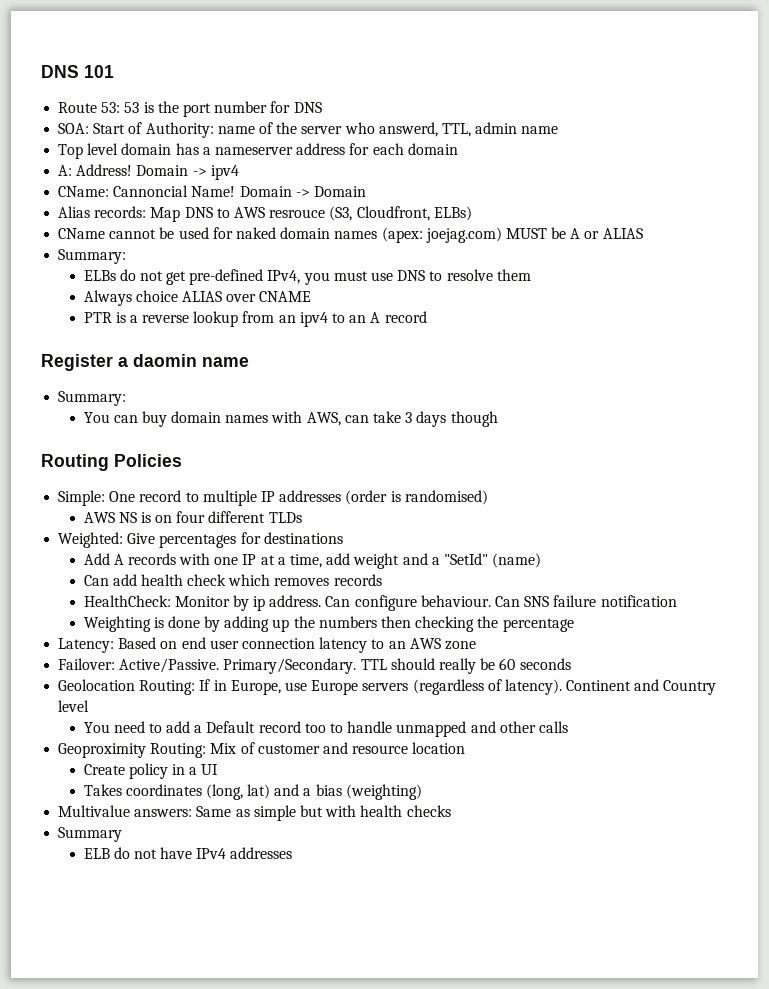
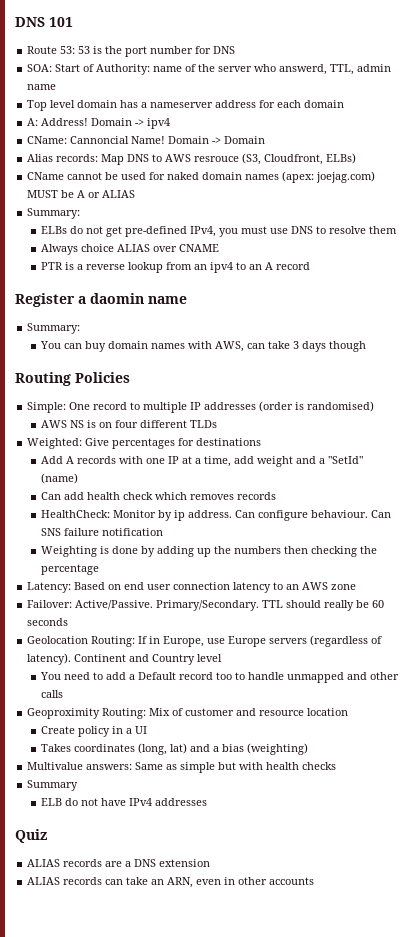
(293, 853) none -> [15,829,47,843] [27,859,211,867] [27,877,315,888] // Quiz // ALIAS records are a DNS extension // ALIAS records can take an ARN, even in other accounts

